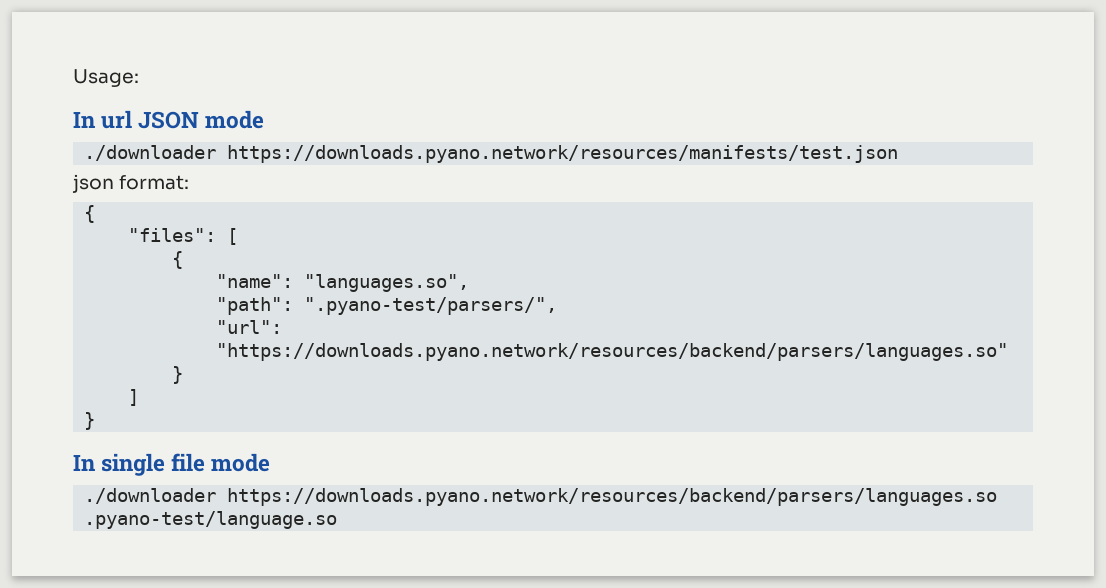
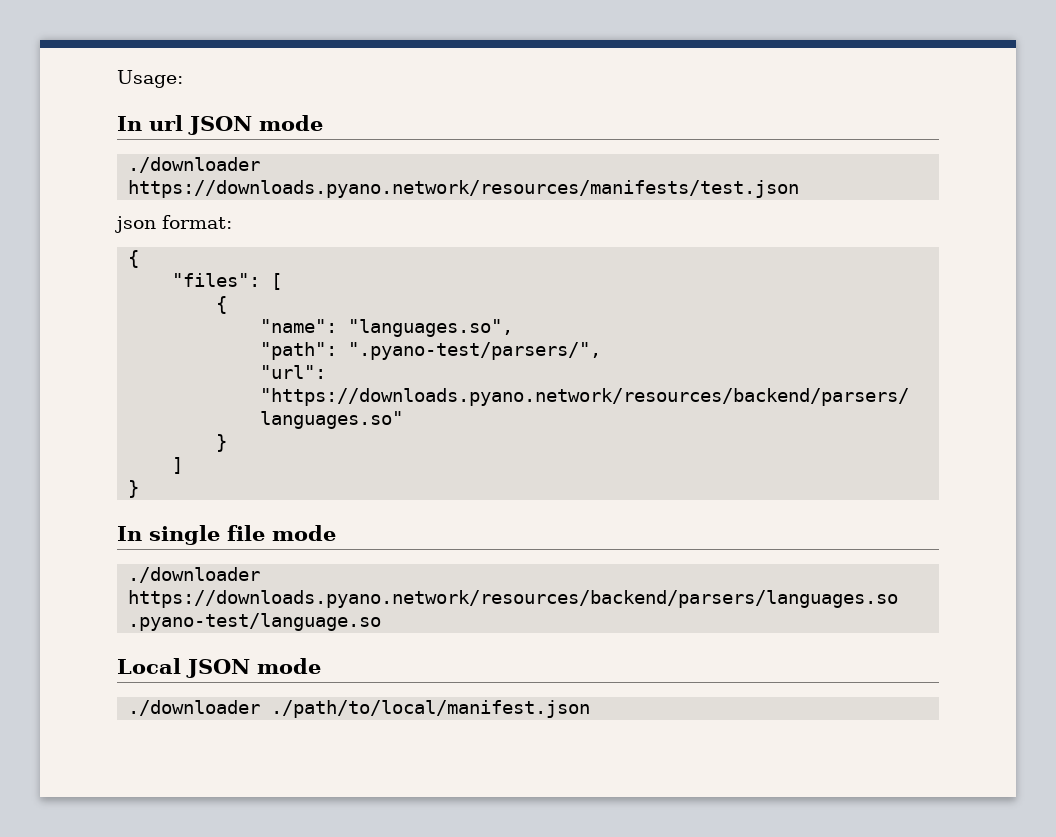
(338, 520) none -> [117,658,321,678] [128,700,591,718] // Local JSON mode // ./downloader ./path/to/local/manifest.json

